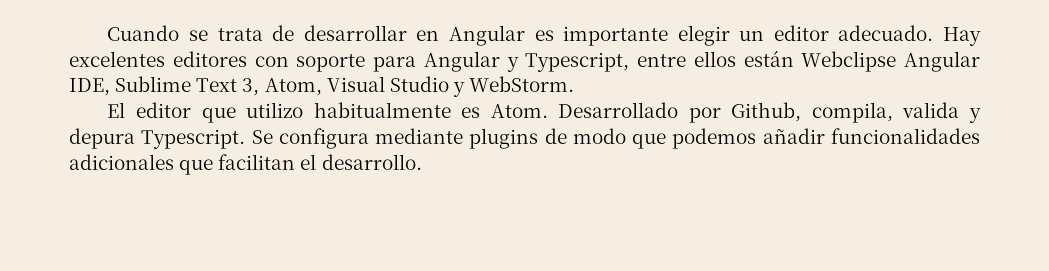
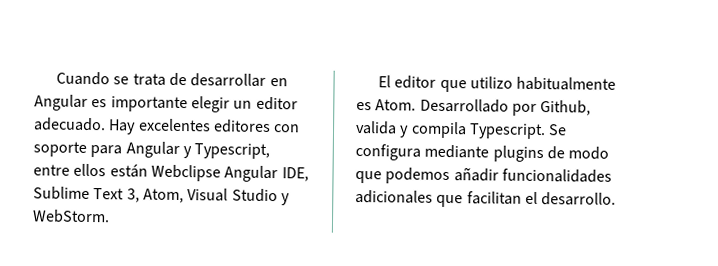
[811,102,893,123] compila, -> (592, 108) none
[69,128,135,149] depura -> [410,121,467,139] compila

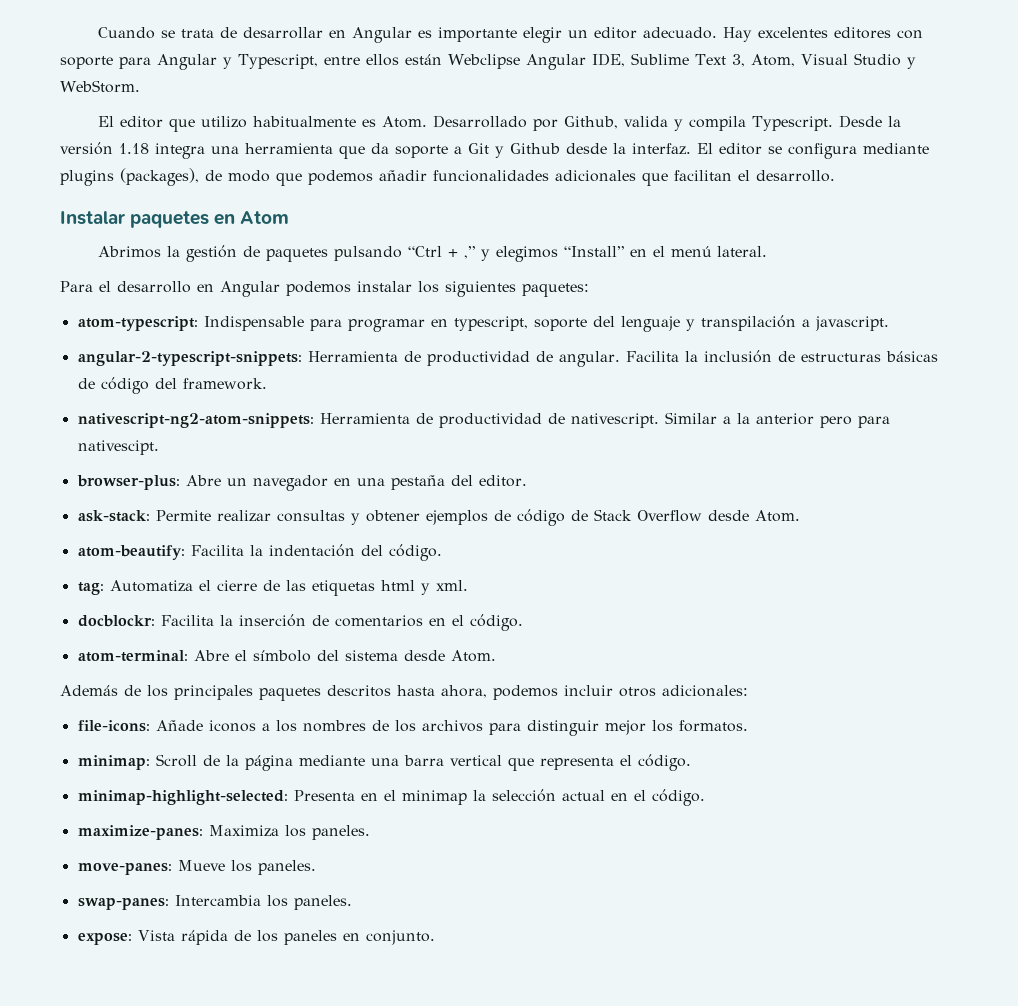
[548,124,568,136] Se -> [838,115,901,128] [60,142,782,159] Desde la versión 1.18 integra una herramienta que da soporte a Git y Github desde la interfaz. El editor se
(544, 154) none -> [120,168,199,186] (packages),
(617, 199) none -> [60,211,290,228] [97,245,767,262] [60,281,589,297] [77,315,889,332] [77,350,938,367] [77,377,267,394] [77,412,890,428] [77,440,159,455] [76,475,527,491] [77,509,800,526] [77,544,442,561] [77,580,468,596] [77,614,523,631] [77,650,496,662] [60,685,748,701] [77,720,748,736] [77,754,691,771] [77,789,705,806] [77,825,370,840] [77,860,316,875] [77,895,352,910] [77,930,435,945] // Instalar paquetes en Atom // Abrimos la gestión de paquetes pulsando “Ctrl + ,” y elegimos “Install” en el menú lateral. // Para el desarrollo en Angular podemos instalar los siguientes paquetes: // atom-typescript: Indispensable para programar en typescript, soporte del lenguaje y transpilación a javascript. // angular-2-typescript-snippets: Herramienta de productividad de angular. Facilita la inclusión de estructuras básicas de código del framework. // nativescript-ng2-atom-snippets: Herramienta de productividad de nativescript. Similar a la anterior pero para nativescipt. // browser-plus: Abre un navegador en una pestaña del editor. // ask-stack: Permite realizar consultas y obtener ejemplos de código de Stack Overflow desde Atom. // atom-beautify: Facilita la indentación del código. // tag: Automatiza el cierre de las etiquetas html y xml. // docblockr: Facilita la inserción de comentarios en el código. // atom-terminal: Abre el símbolo del sistema desde Atom. // Además de los principales paquetes descritos hasta ahora, podemos incluir otros adicionales: // file-icons: Añade iconos a los nombres de los archivos para distinguir mejor los formatos. // minimap: Scroll de la página mediante una barra vertical que representa el código. // minimap-highlight-selected: Presenta en el minimap la selección actual en el código. // maximize-panes: Maximiza los paneles. // move-panes: Mueve los paneles. // swap-panes: Intercambia los paneles. // expose: Vista rápida de los paneles en conjunto.

